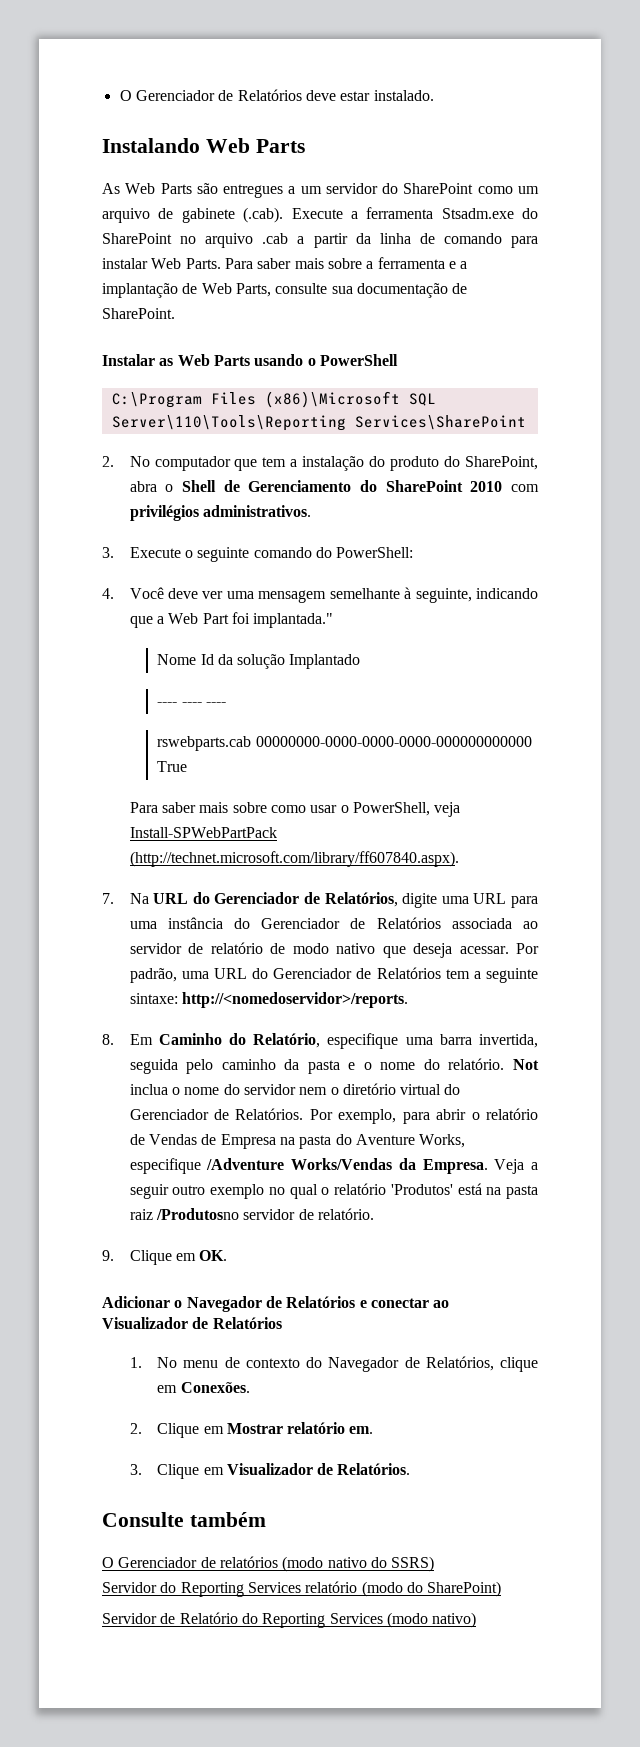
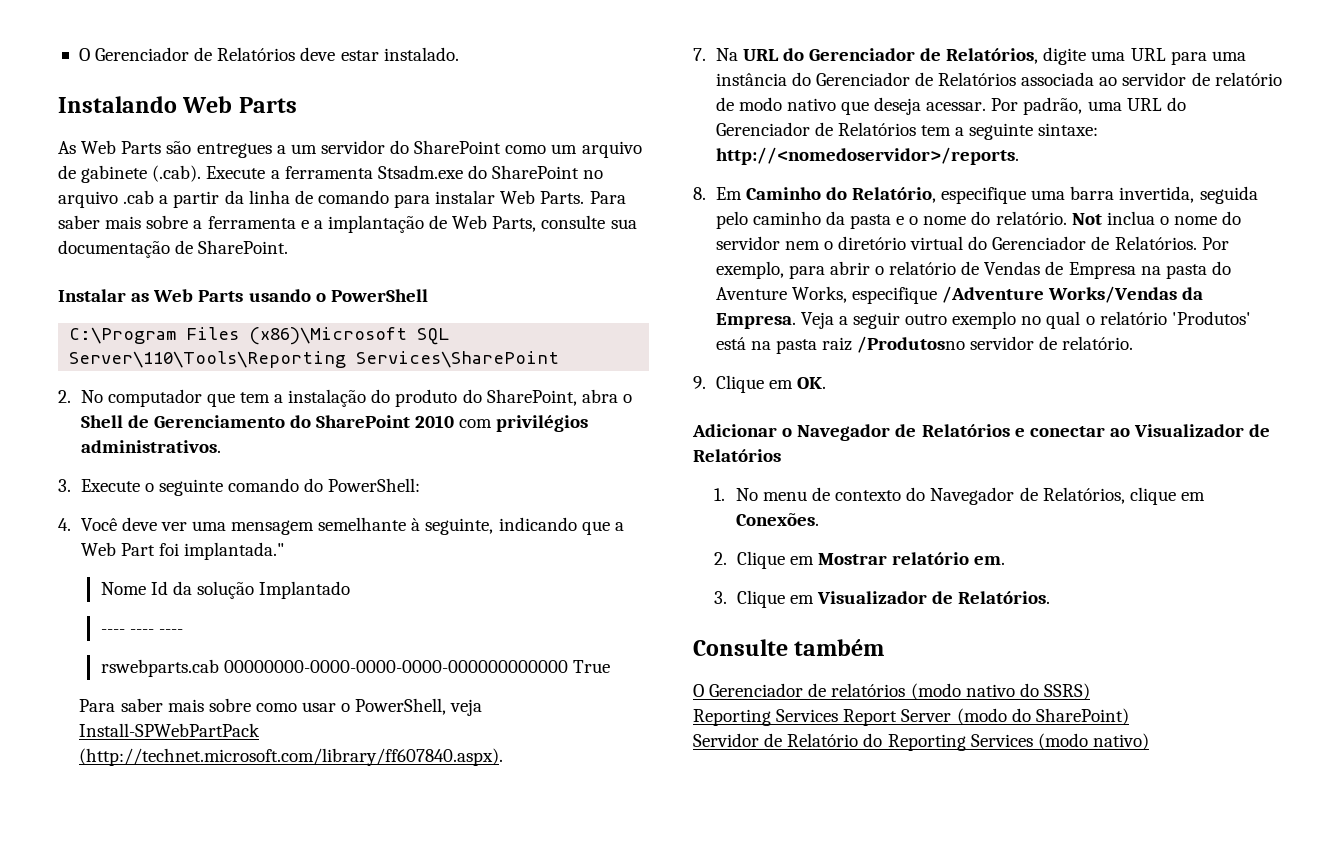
[102,1581,358,1597] Servidor do Reporting Services relatório -> [693,709,952,726] Reporting Services Report Server

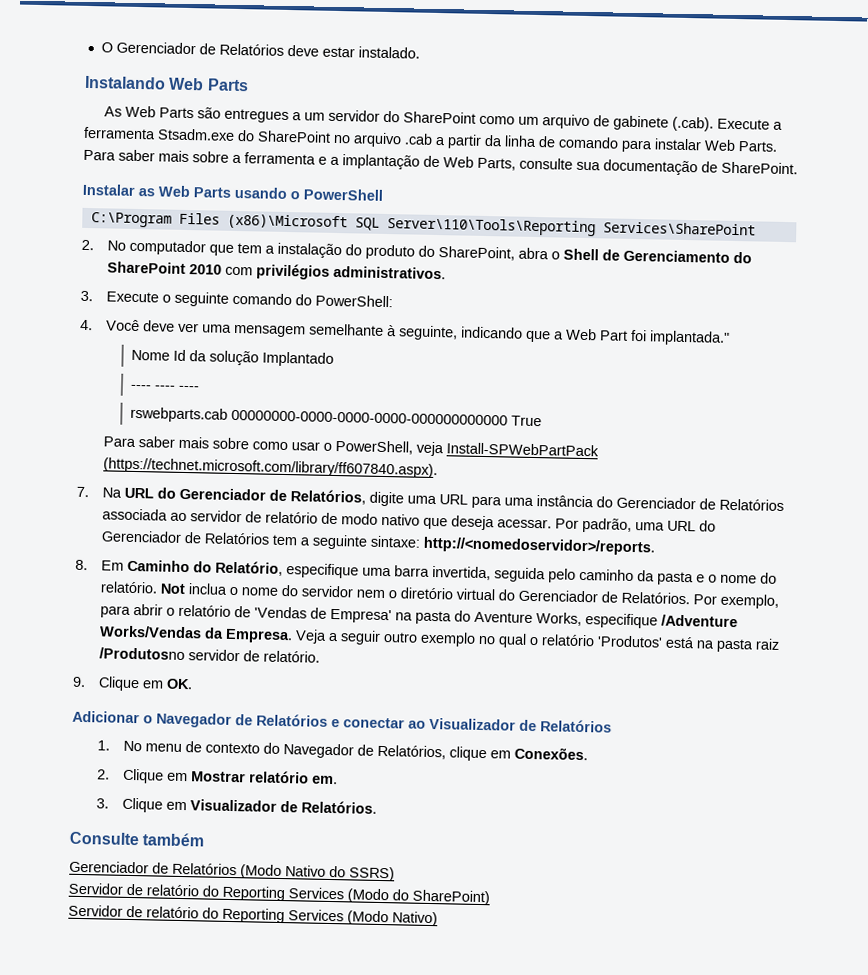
[79,748,504,766] (http://technet.microsoft.com/library/ff607840.aspx). -> [103,457,439,479] (https://technet.microsoft.com/library/ff607840.aspx).
[984,261,1136,279] Vendas de Empresa -> [254,606,393,624] 'Vendas de Empresa'
[693,683,1015,700] O Gerenciador de relatórios (modo nativo -> [69,860,326,880] Gerenciador de Relatórios (Modo Nativo
[693,708,1007,726] Reporting Services Report Server (modo -> [68,882,389,904] Servidor de relatório do Reporting Services (Modo
[787,733,1149,751] Relatório do Reporting Services (modo nativo) -> [146,906,438,927] relatório do Reporting Services (Modo Nativo)

